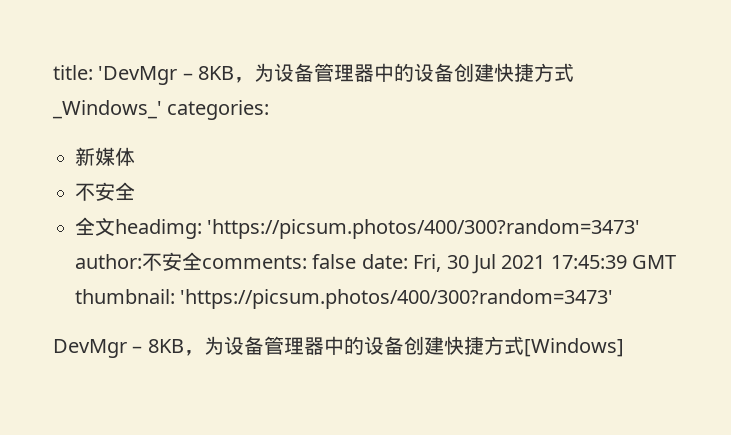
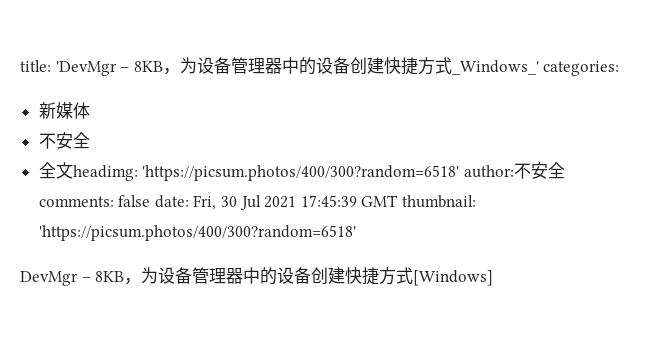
[207,219,641,239] 'https://picsum.photos/400/300?random=3473' -> [142,165,460,181] 'https://picsum.photos/400/300?random=6518'
[180,289,614,309] 'https://picsum.photos/400/300?random=3473' -> [38,225,356,241] 'https://picsum.photos/400/300?random=6518'

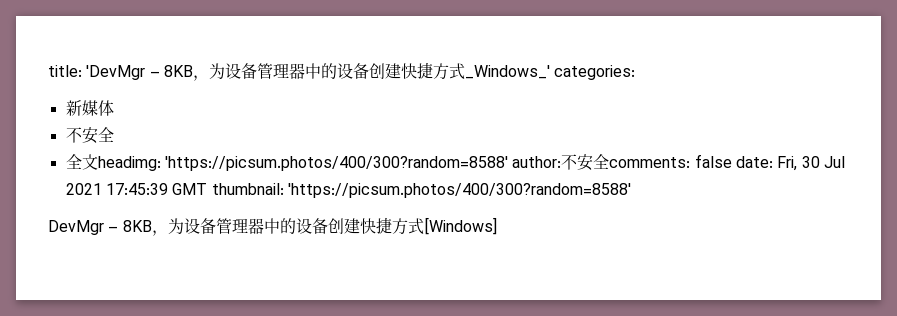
[142,165,460,181] 'https://picsum.photos/400/300?random=6518' -> [164,156,508,171] 'https://picsum.photos/400/300?random=8588'
[38,225,356,241] 'https://picsum.photos/400/300?random=6518' -> [287,183,631,198] 'https://picsum.photos/400/300?random=8588'

